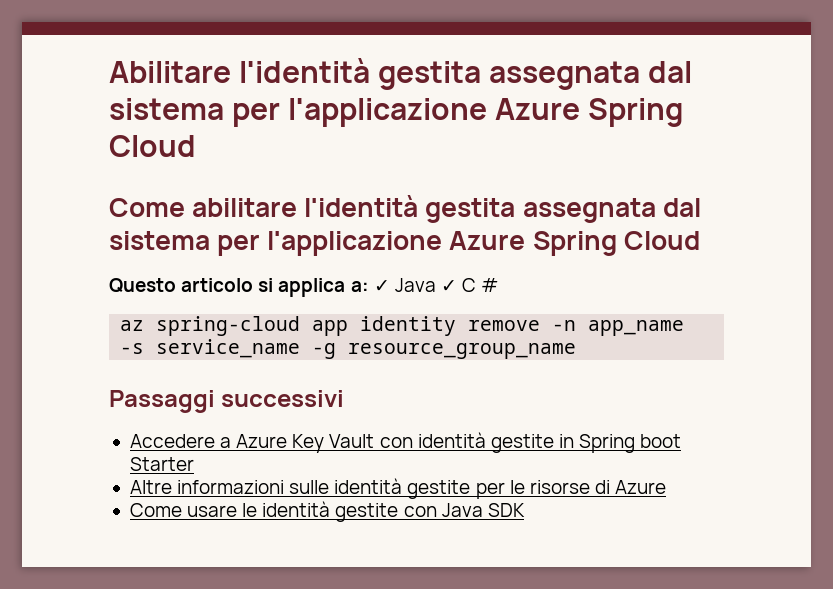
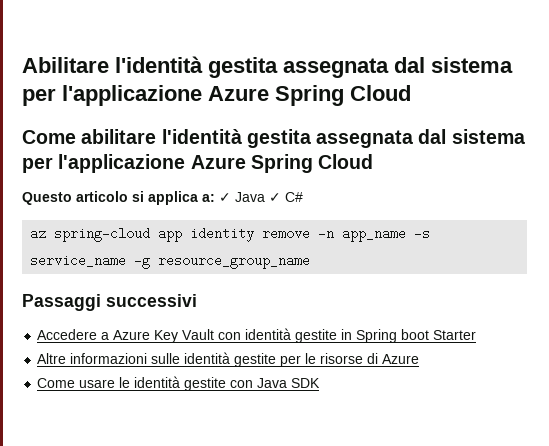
[462,278,499,292] C # -> [285,192,303,202] C#

